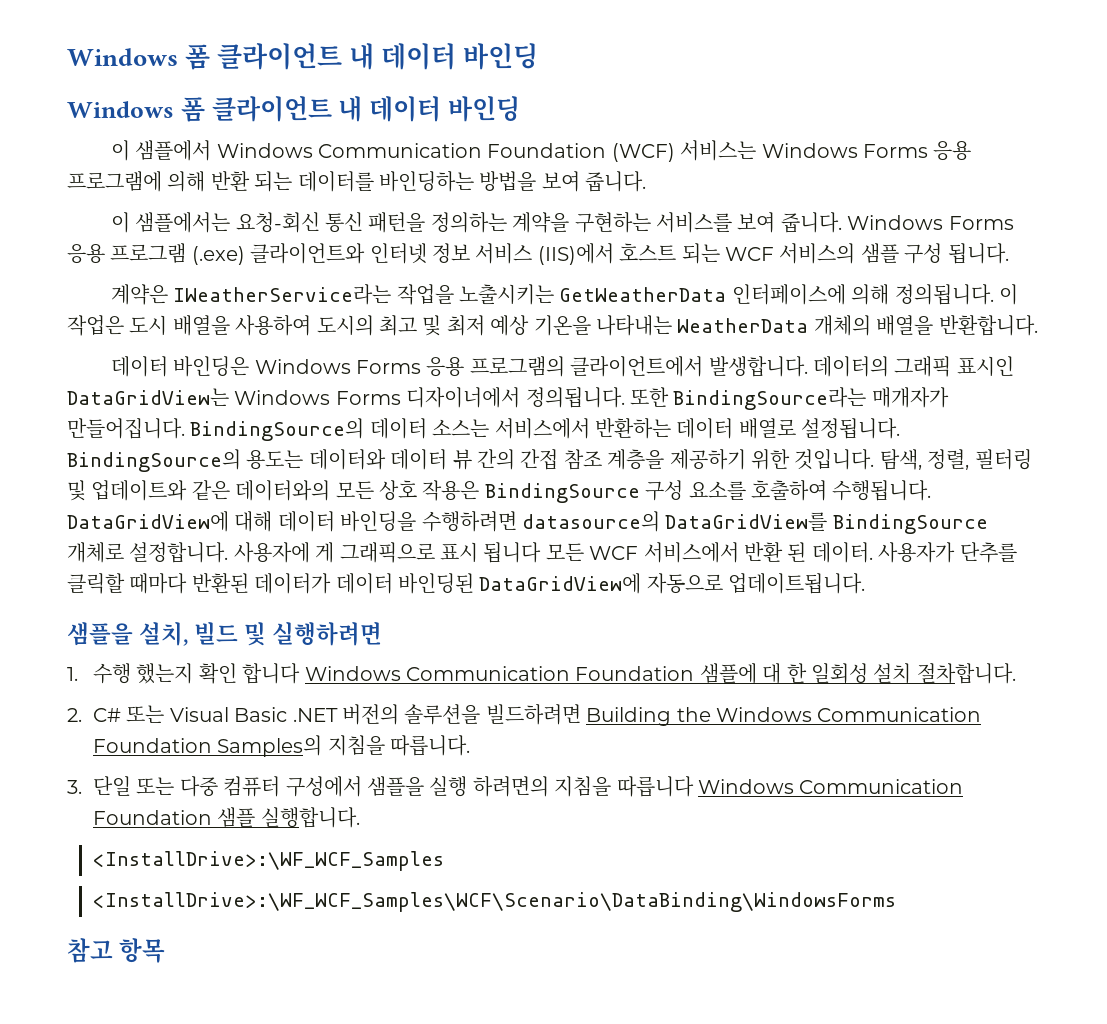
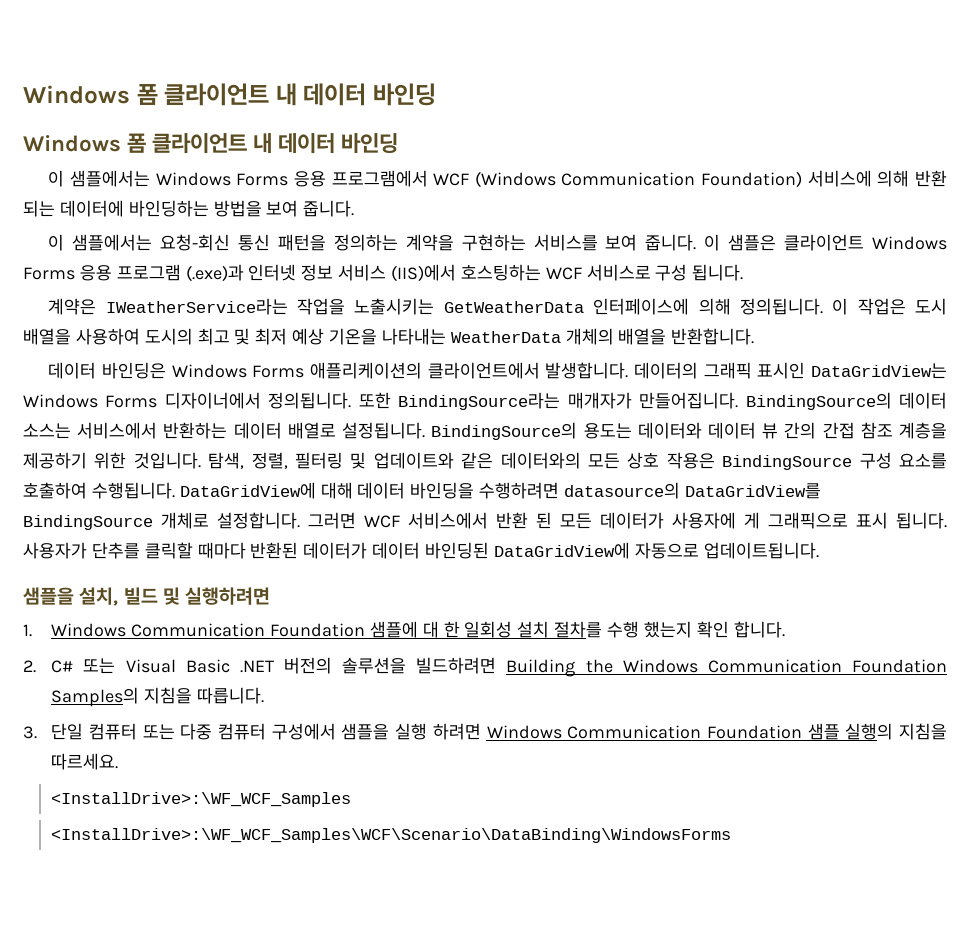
[135,140,972,162] [67,171,162,192] 샘플에서 Windows Communication Foundation (WCF) 서비스는 Windows Forms 응용 프로그램에 -> [69,170,872,188] 샘플에서는 Windows Forms 응용 프로그램에서 WCF (Windows Communication Foundation) 서비스에
[297,171,374,192] 데이터를 -> [59,200,124,217] 데이터에
(842, 222) none -> [704,234,865,251] 이 샘플은 클라이언트
[191,243,366,265] (.exe) 클라이언트와 -> [185,264,244,282] (.exe)과
[619,243,899,264] 호스트 되는 WCF 서비스의 샘플 -> [460,264,651,281] 호스팅하는 WCF 서비스로
[426,356,565,377] 응용 프로그램의 -> [309,362,422,379] 애플리케이션의
[233,542,873,563] 사용자에 게 그래픽으로 표시 됩니다 모든 WCF 서비스에서 반환 된 데이터. -> [308,512,947,529] 그러면 WCF 서비스에서 반환 된 모든 데이터가 사용자에 게 그래픽으로 표시 됩니다.
[93,663,301,684] 수행 했는지 확인 합니다 -> (32, 630) none
[916,663,1016,684] 절차합니다. -> [554,621,785,638] 절차를 수행 했는지 확인 합니다.
(132, 786) none -> [88,723,137,740] 컴퓨터
[472,776,694,797] 하려면의 지침을 따릅니다 -> [432,723,481,740] 하려면
[260,807,360,828] 실행합니다. -> [845,723,947,740] [51,753,119,770] 실행의 지침을 따르세요.
[67,938,166,963] // 참고 항목 -> (732, 835) none

